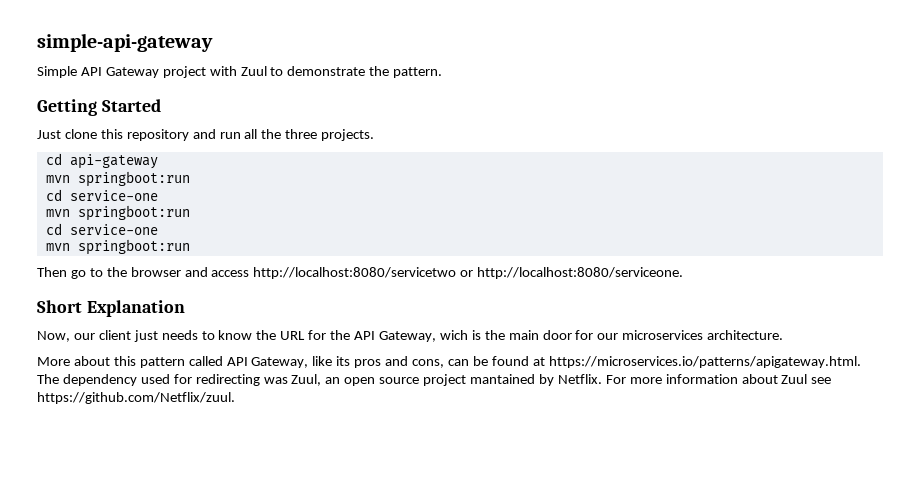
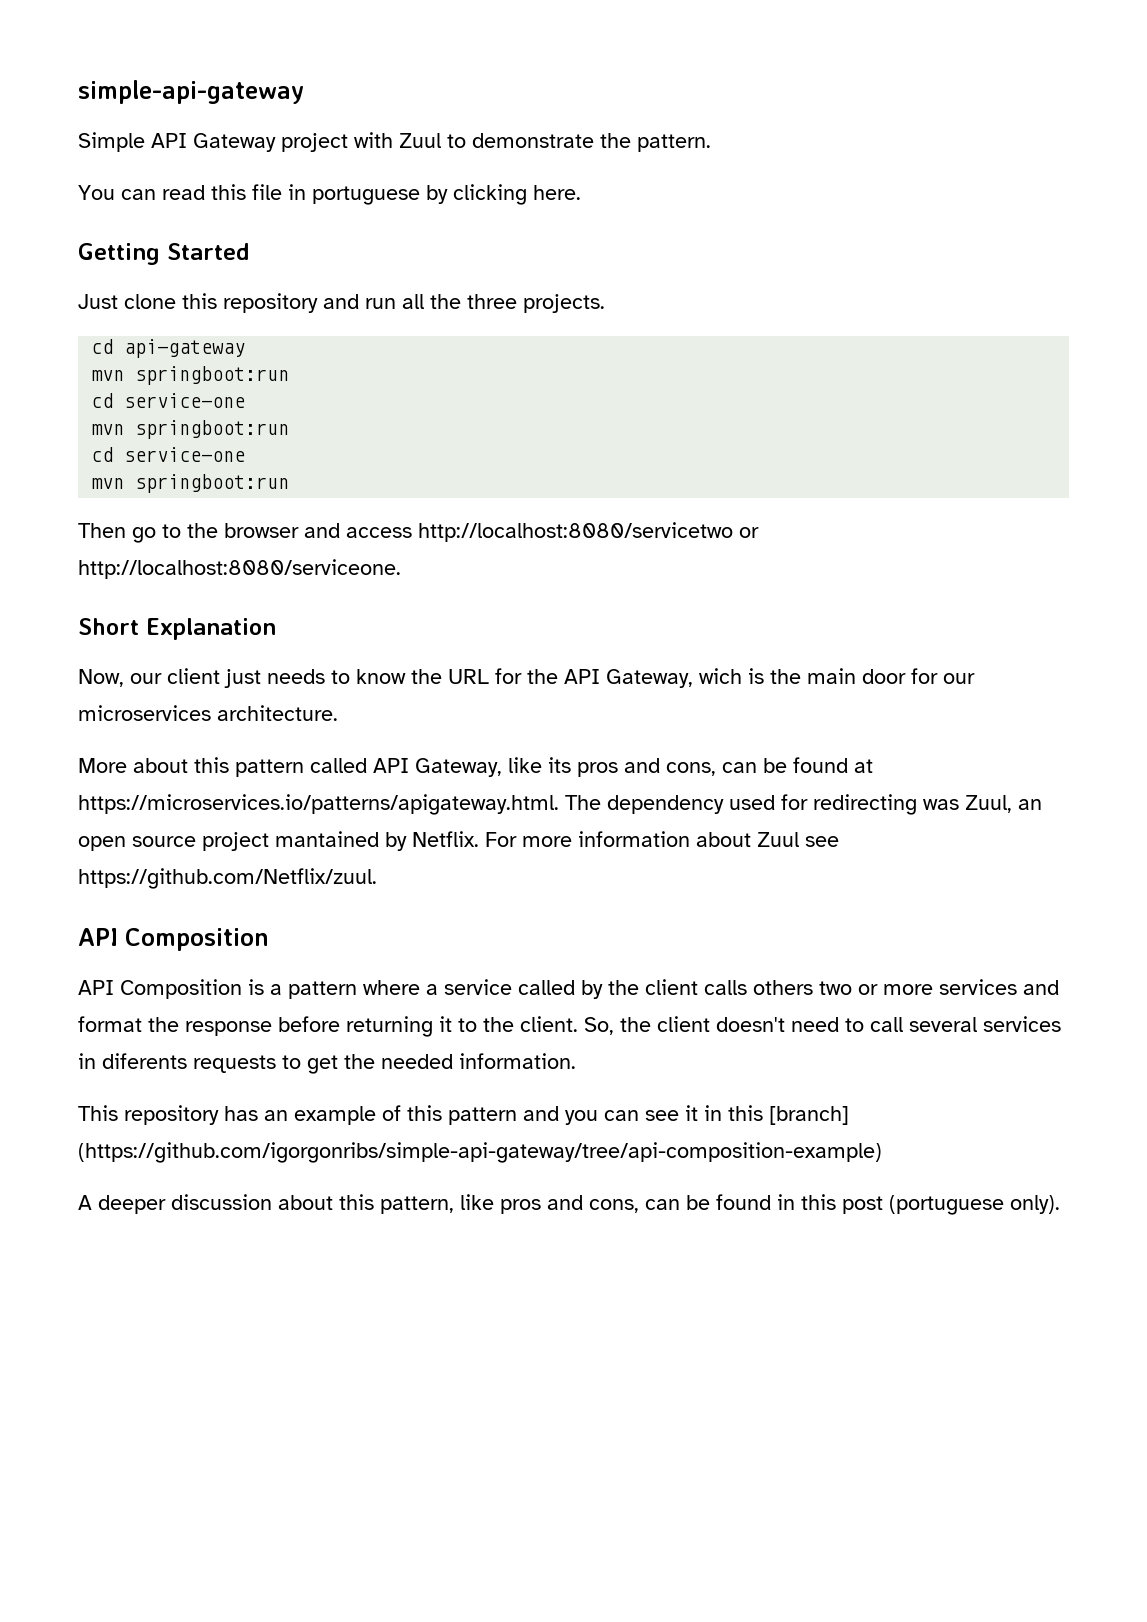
(443, 72) none -> [78,184,581,205] // You can read this file in portuguese by clicking here.
(235, 398) none -> [78,928,269,951] [78,979,1059,999] [78,1016,1061,1037] [78,1053,576,1074] [78,1105,849,1125] [78,1142,882,1163] [78,1194,1060,1215] // API Composition // API Composition is a pattern where a service called by the client calls others two or more services and format the response before returning it to the client. So, the client doesn't need to call several services in diferents requests to get the needed information. // This repository has an example of this pattern and you can see it in this [branch] (https://github.com/igorgonribs/simple-api-gateway/tree/api-composition-example) // A deeper discussion about this pattern, like pros and cons, can be found in this post (portuguese only).

